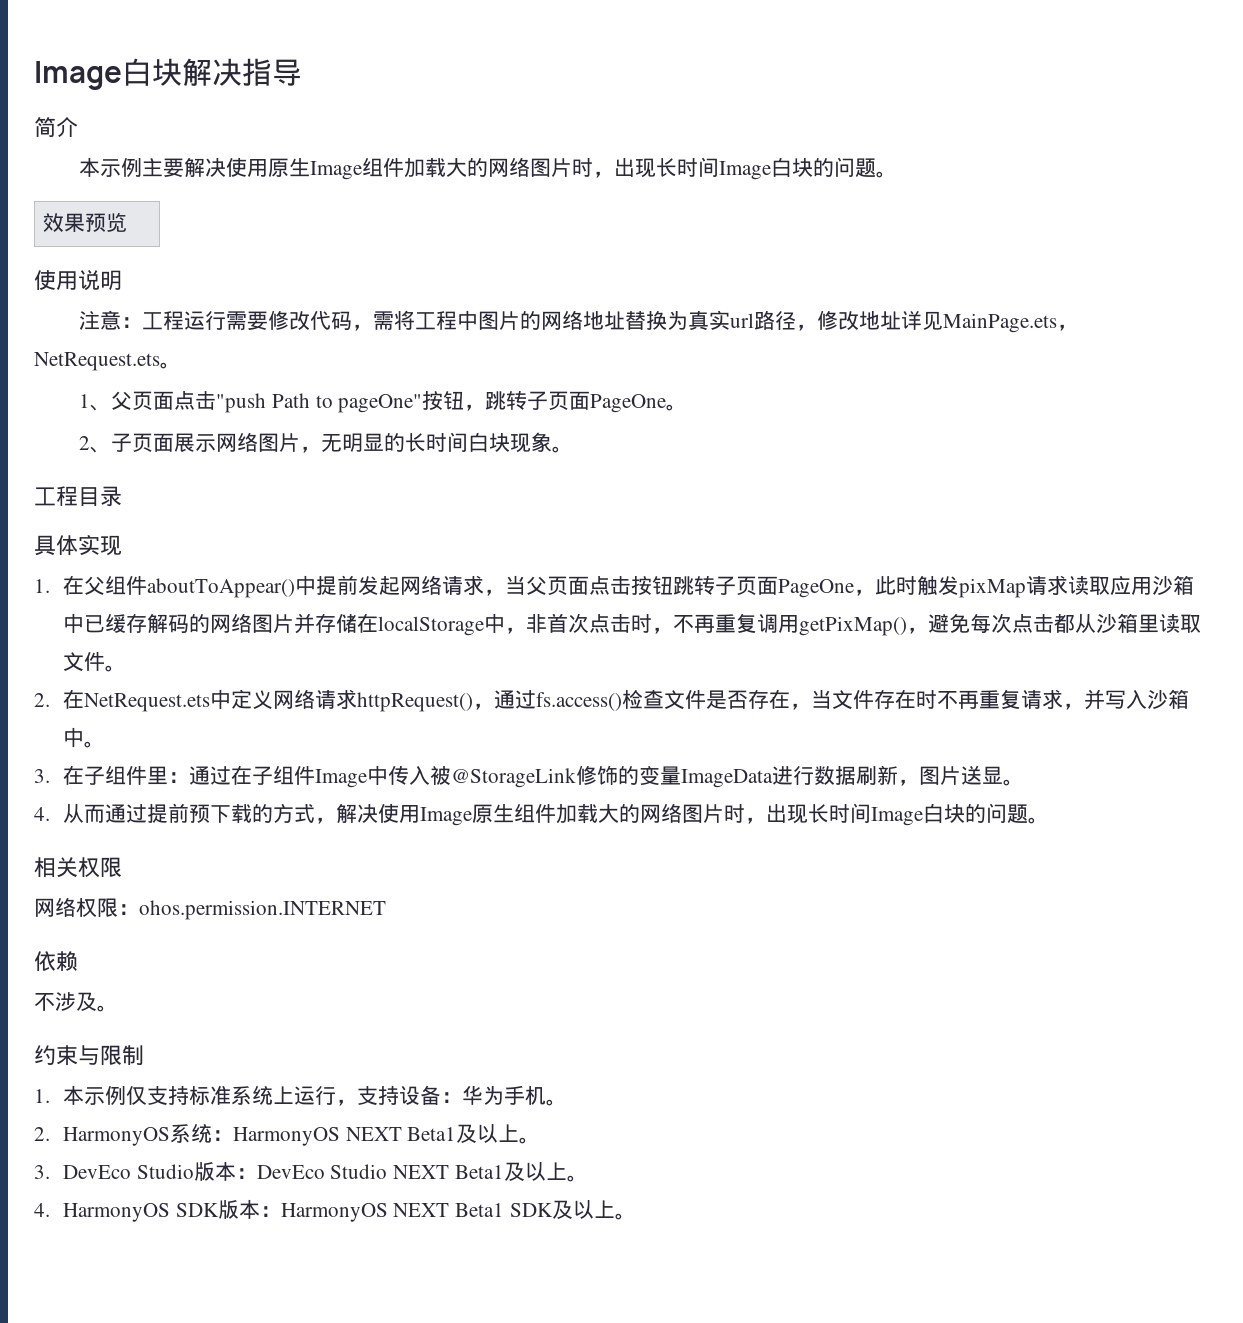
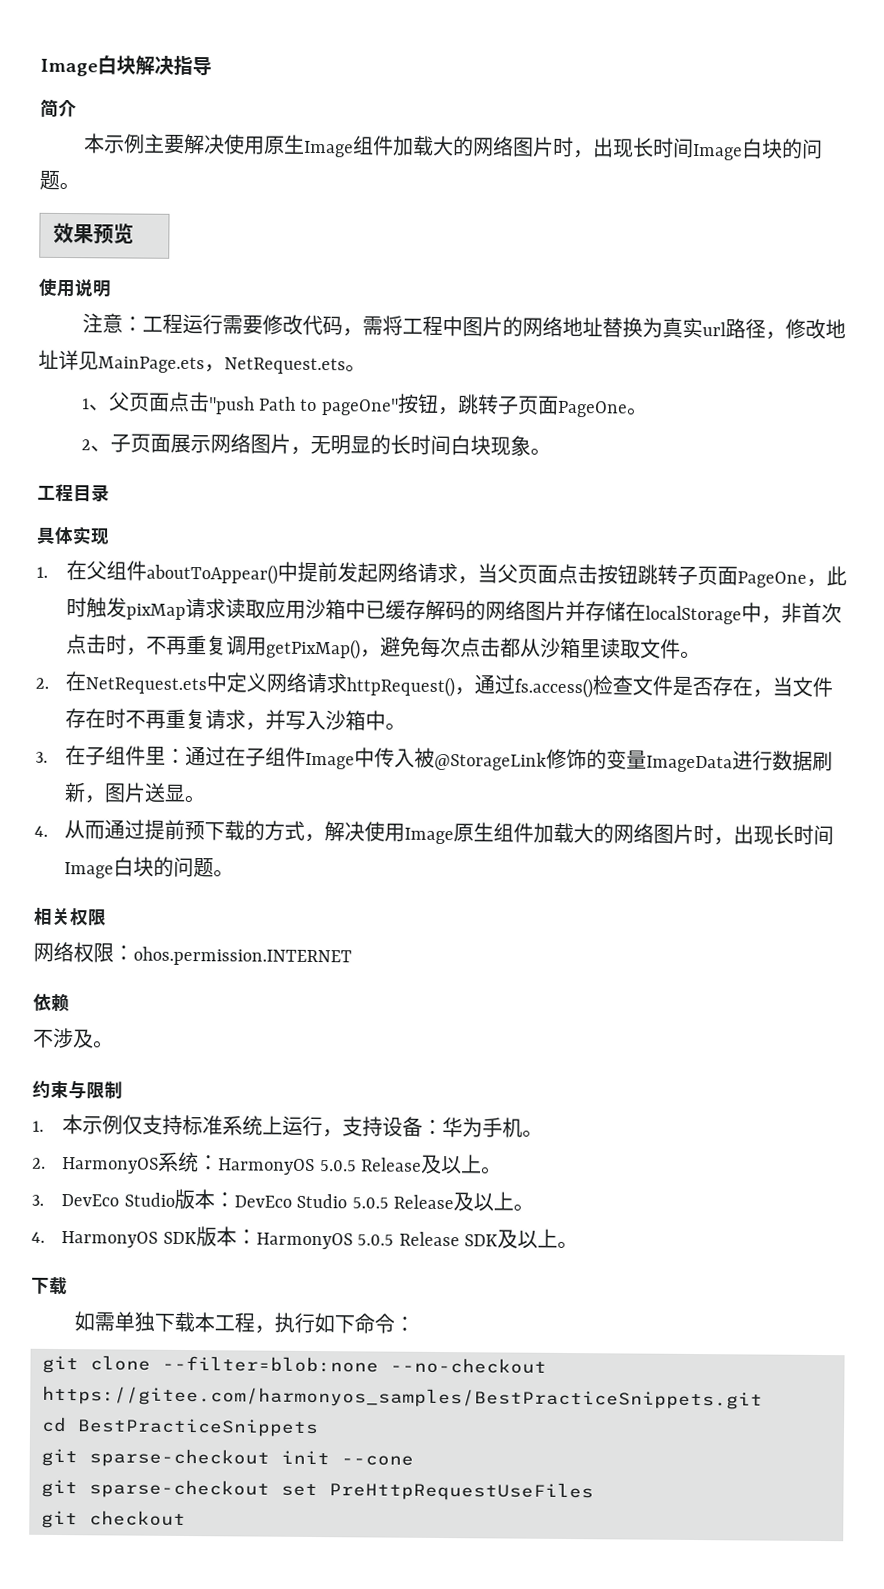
[345,1127,457,1141] NEXT Beta1 -> [319,1157,423,1172] 5.0.5 Release
[392,1165,504,1179] NEXT Beta1 -> [351,1194,455,1210] 5.0.5 Release
[393,1203,504,1217] NEXT Beta1 -> [357,1231,460,1247] 5.0.5 Release
(636, 1216) none -> [31,1276,68,1296] [73,1311,415,1334] [42,1355,547,1374] [42,1385,763,1410] [41,1416,319,1438] [41,1448,414,1468] [41,1479,594,1502] [41,1510,186,1529] // 下载 // 如需单独下载本工程，执行如下命令： // git clone --filter=blob:none --no-checkout https://gitee.com/harmonyos_samples/BestPracticeSnippets.git // cd BestPracticeSnippets // git sparse-checkout init --cone // git sparse-checkout set PreHttpRequestUseFiles // git checkout

